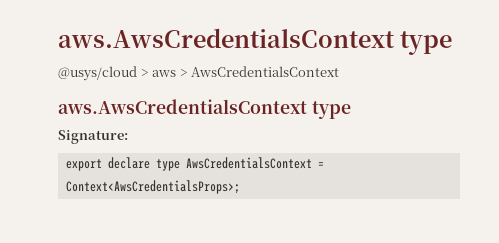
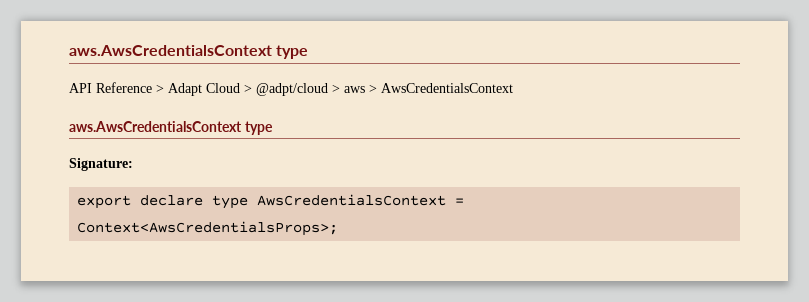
[58,28,453,55] [58,66,137,81] aws.AwsCredentialsContext type // @usys/cloud -> [69,45,309,59] [69,82,328,96] aws.AwsCredentialsContext type // API Reference > Adapt Cloud > @adpt/cloud

